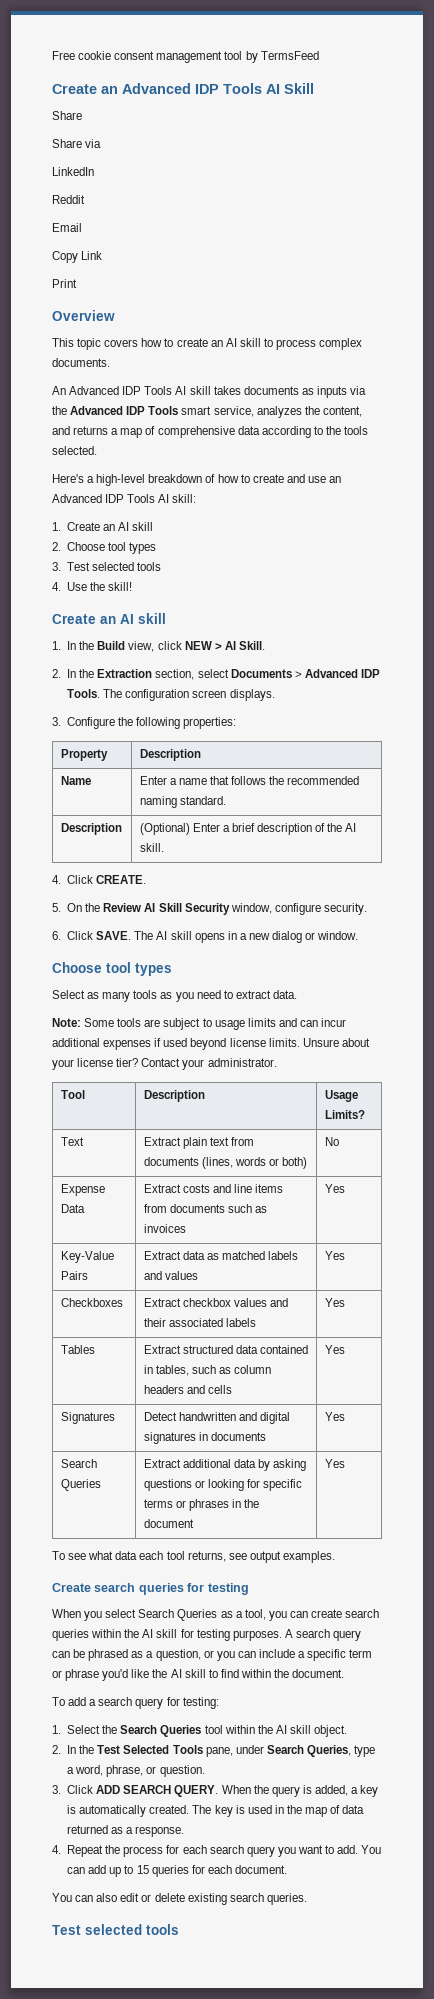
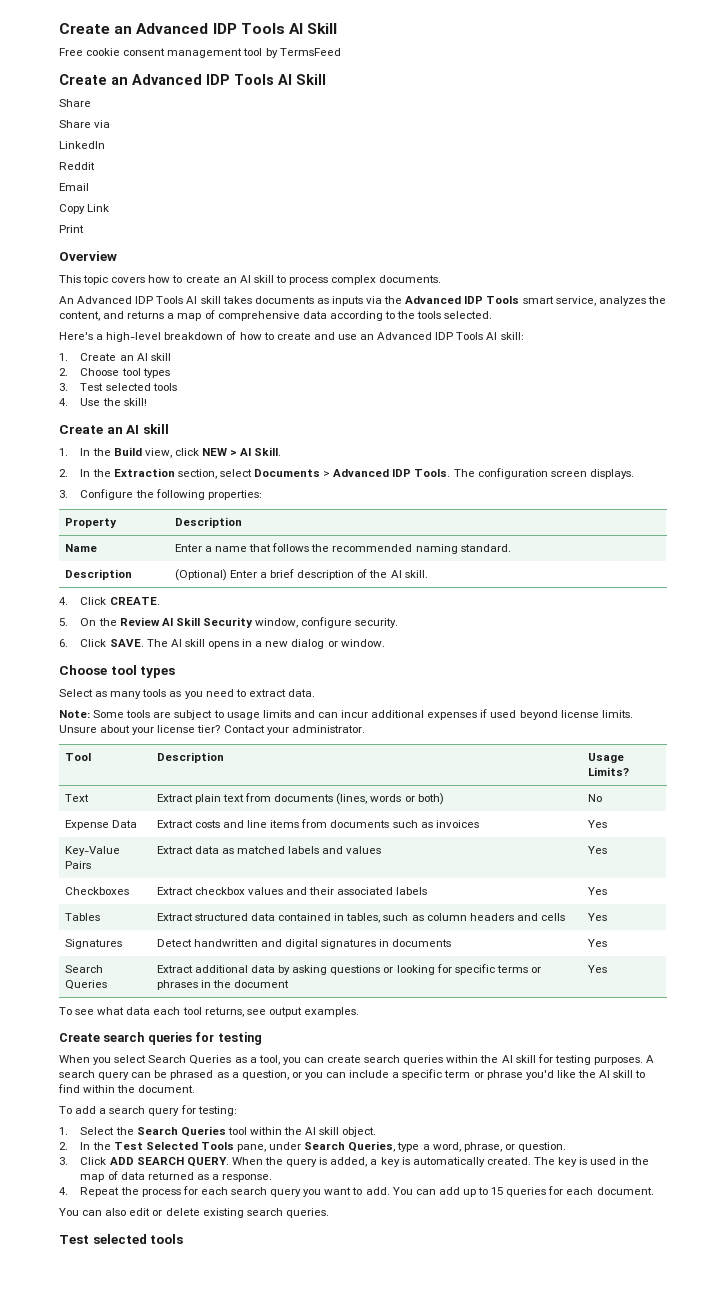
(52, 55) none -> [59,23,338,34] Create an Advanced IDP Tools AI Skill //

